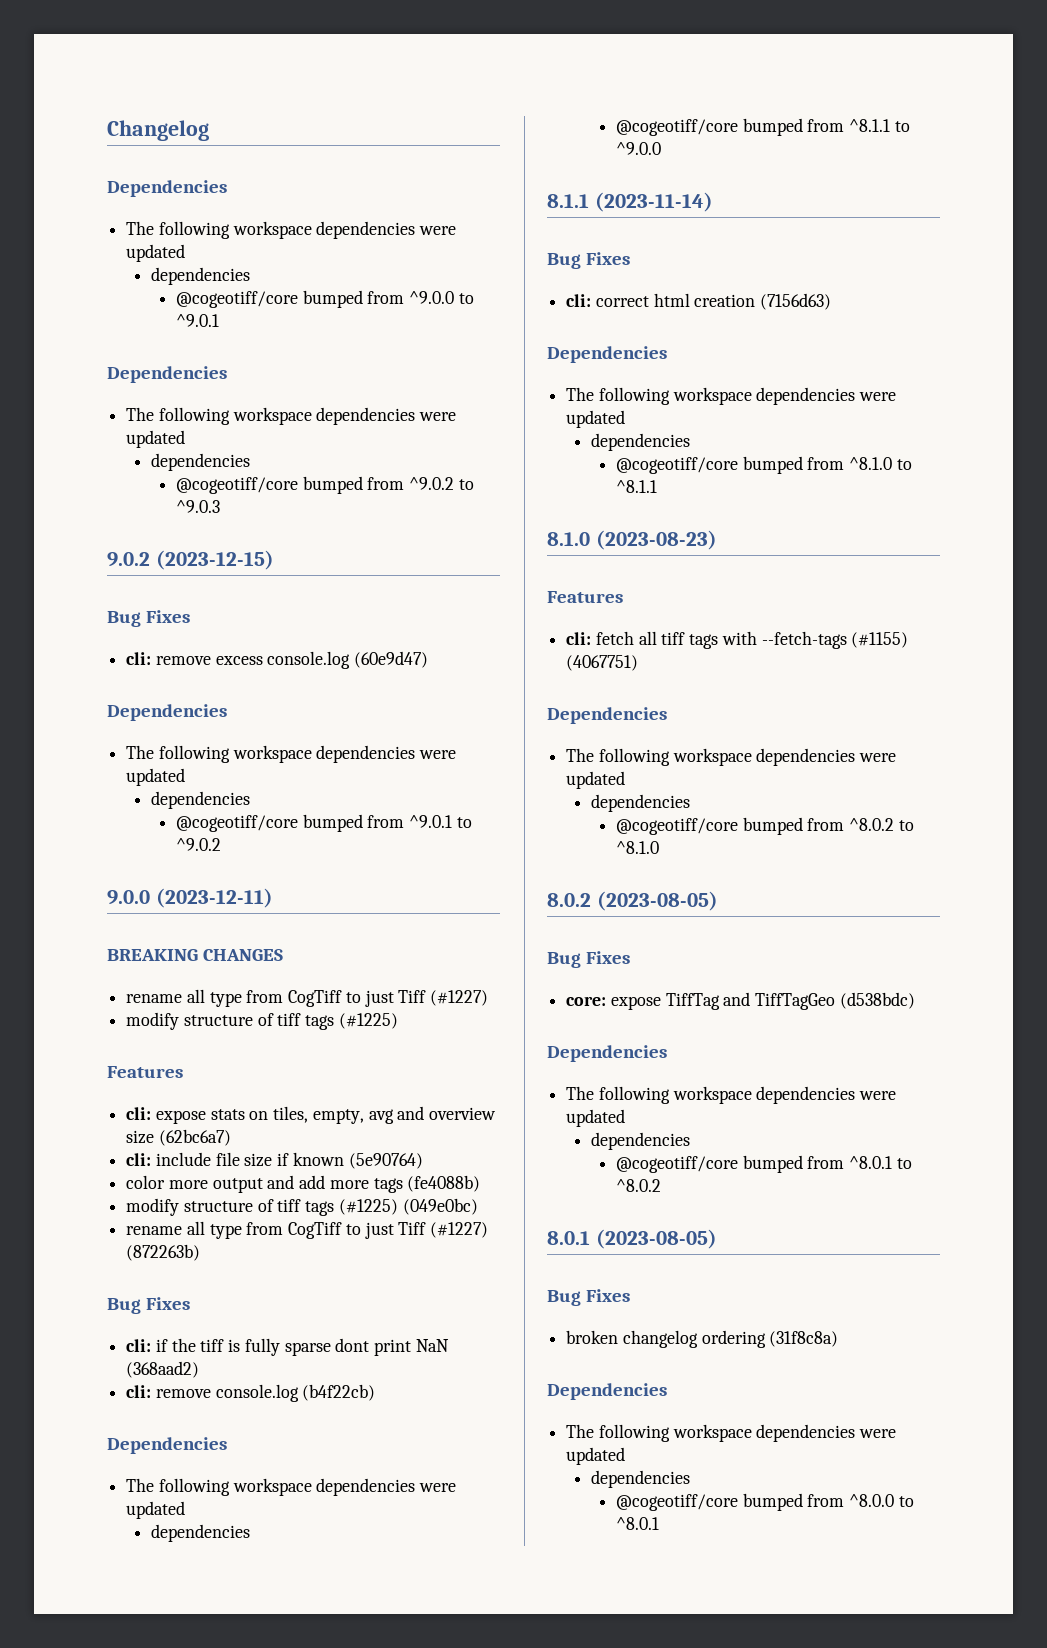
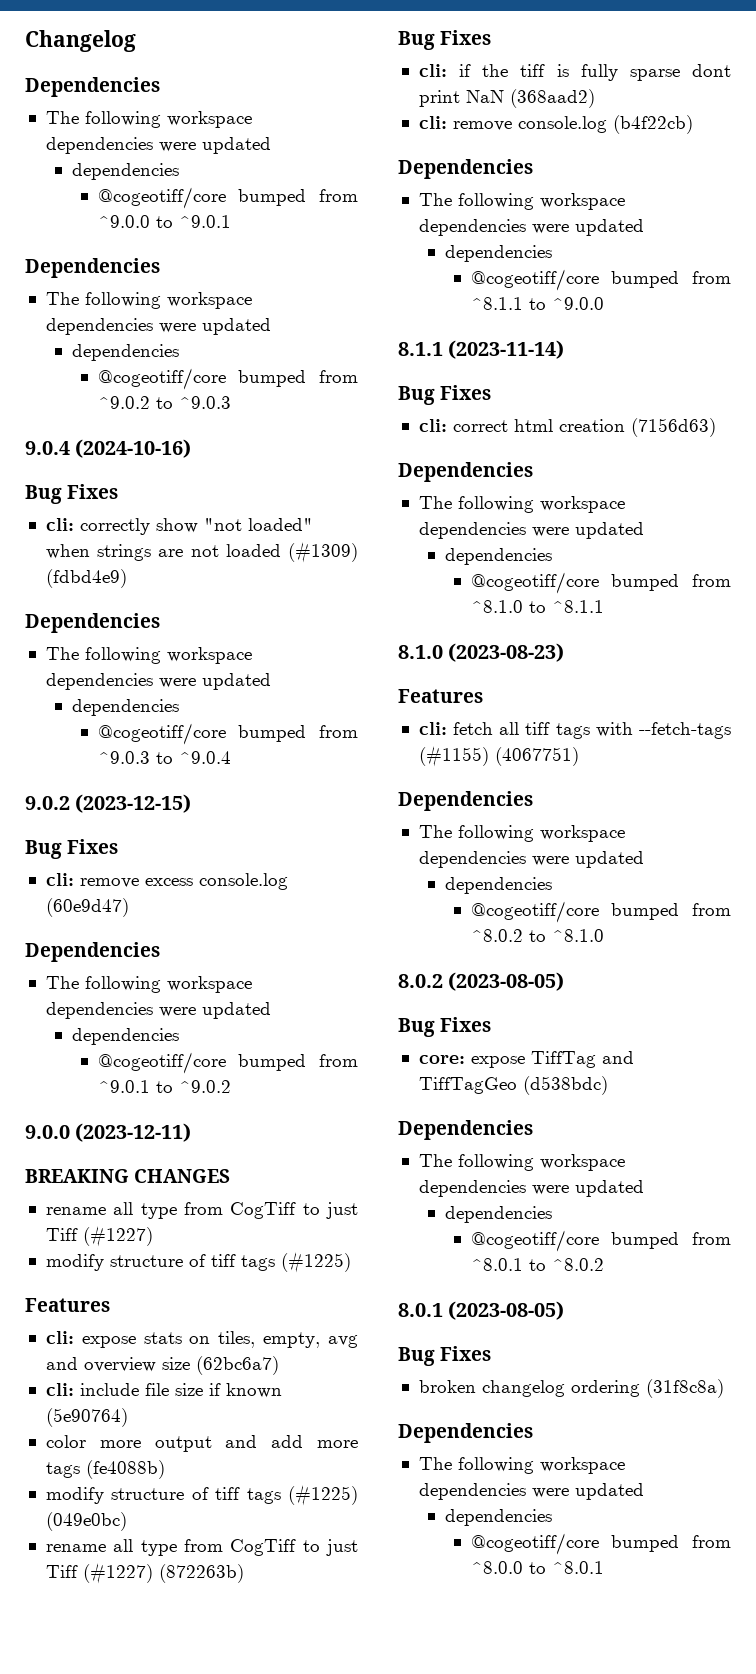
(220, 506) none -> [25,439,192,458] [25,484,119,504] [45,518,313,535] [45,542,358,563] [45,569,127,588] [25,613,160,633] [45,647,252,664] [45,673,271,690] [71,699,179,716] [97,723,358,745] [97,751,231,764] // 9.0.4 (2024-10-16) // Bug Fixes // cli: correctly show "not loaded" when strings are not loaded (#1309) (fdbd4e9) // Dependencies // The following workspace dependencies were updated // dependencies // @cogeotiff/core bumped from ^9.0.3 to ^9.0.4

